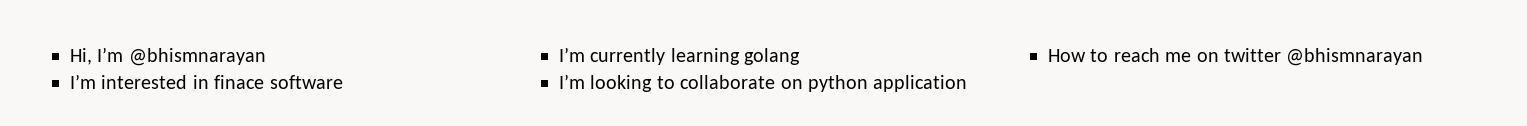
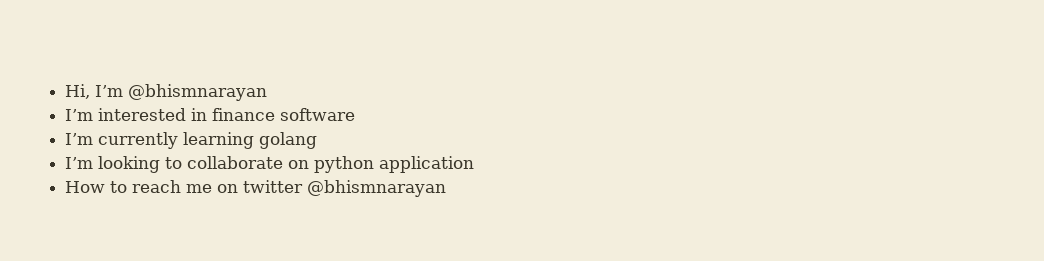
[214,75,265,89] finace -> [212,108,276,121] finance

